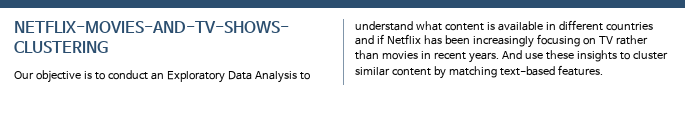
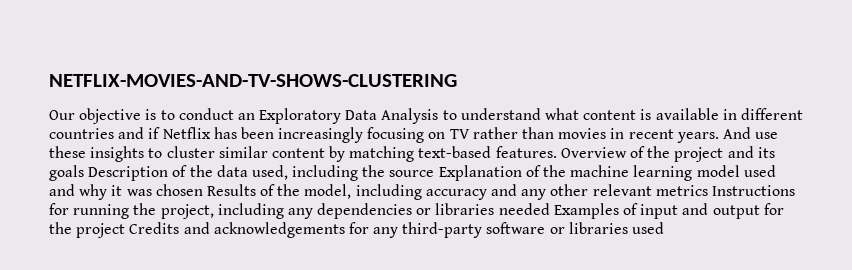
(603, 70) none -> [560,146,775,162] [49,165,776,181] [49,184,795,200] [49,203,784,219] [49,222,665,238] Overview of the project and its goals Description of the data used, including the source Explanation of the machine learning model used and why it was chosen Results of the model, including accuracy and any other relevant metrics Instructions for running the project, including any dependencies or libraries needed Examples of input and output for the project Credits and acknowledgements for any third-party software or libraries used

